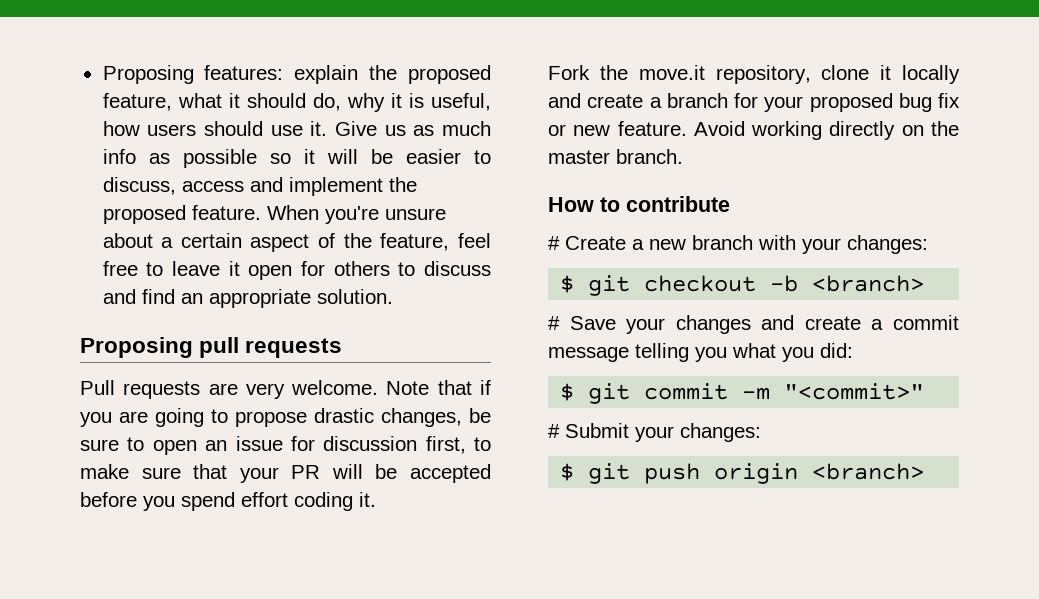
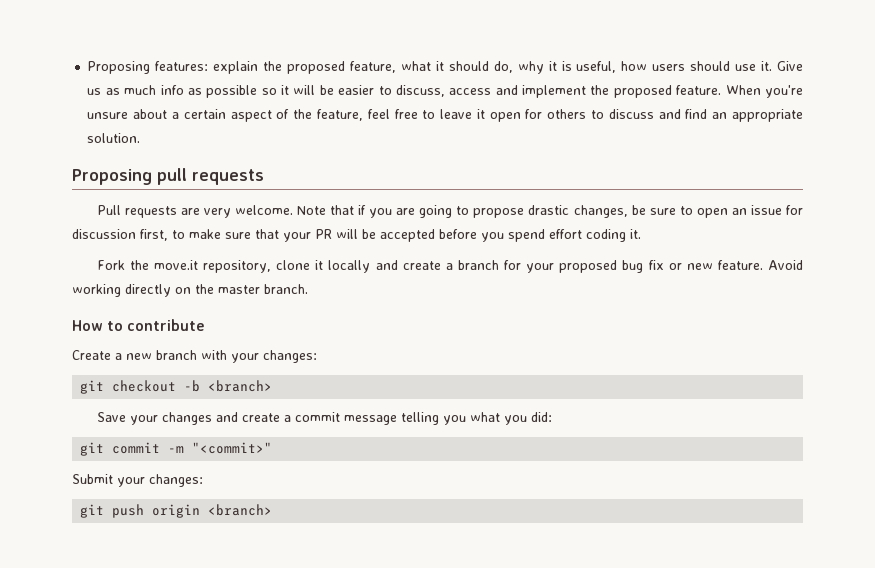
[548,236,560,250] # -> (206, 325) none
[560,275,575,293] $ -> (317, 356) none
[548,316,560,330] # -> (273, 386) none
[560,383,575,401] $ -> (552, 417) none
[548,424,560,438] # -> (273, 448) none
[560,463,575,481] $ -> (203, 480) none

